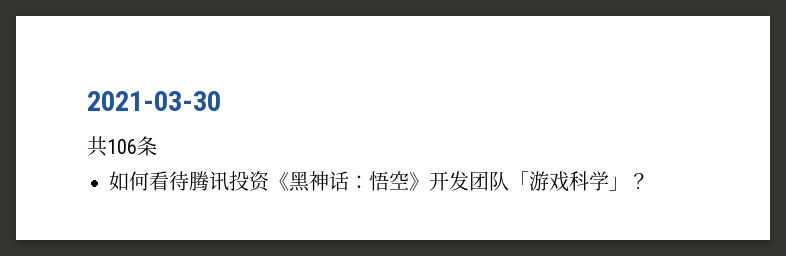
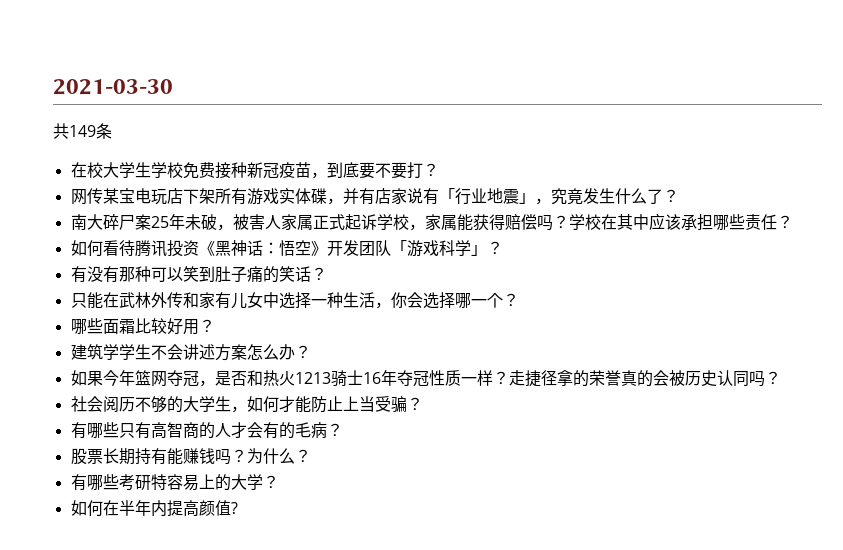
[107,139,137,154] 106 -> [69,125,96,137] 149
(157, 146) none -> [70,162,439,179] [70,188,679,205] [70,213,793,231] // 在校大学生学校免费接种新冠疫苗，到底要不要打？ // 网传某宝电玩店下架所有游戏实体碟，并有店家说有「行业地震」，究竟发生什么了？ // 南大碎尸案25年未破，被害人家属正式起诉学校，家属能获得赔偿吗？学校在其中应该承担哪些责任？
(649, 181) none -> [70,266,327,283] [70,292,519,309] [70,318,215,335] [70,344,311,361] [70,370,781,387] [70,396,423,413] [70,422,343,439] [70,448,311,465] [70,474,279,491] [70,500,238,517] // 有没有那种可以笑到肚子痛的笑话？ // 只能在武林外传和家有儿女中选择一种生活，你会选择哪一个？ // 哪些面霜比较好用？ // 建筑学学生不会讲述方案怎么办？ // 如果今年篮网夺冠，是否和热火1213骑士16年夺冠性质一样？走捷径拿的荣誉真的会被历史认同吗？ // 社会阅历不够的大学生，如何才能防止上当受骗？ // 有哪些只有高智商的人才会有的毛病？ // 股票长期持有能赚钱吗？为什么？ // 有哪些考研特容易上的大学？ // 如何在半年内提高颜值?

